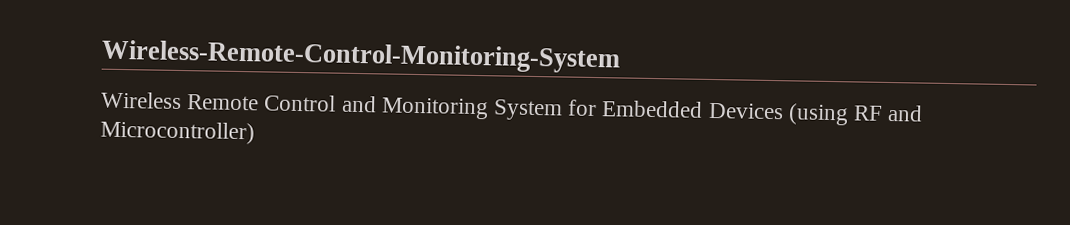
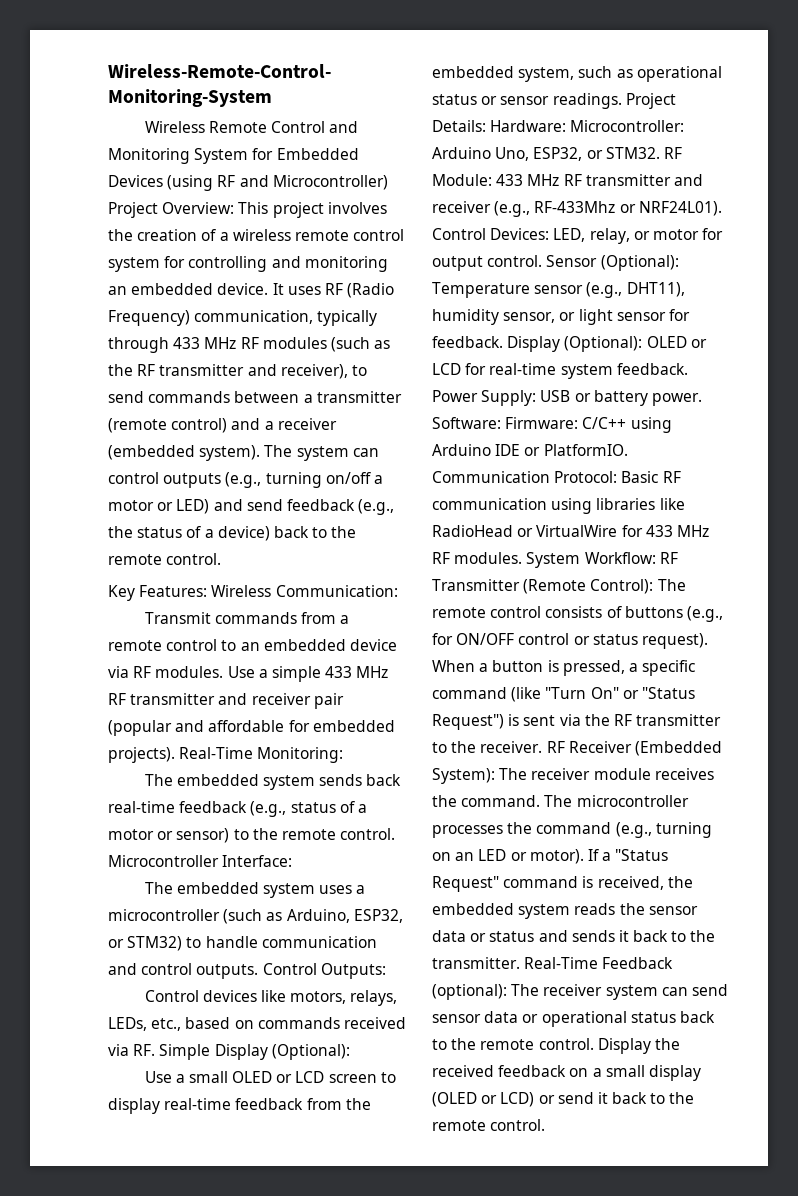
(255, 132) none -> [108,202,387,218] [108,229,405,241] [108,256,388,272] [108,283,395,298] [108,310,378,326] [108,337,391,353] [108,364,367,379] [108,391,402,403] [108,418,337,433] [108,445,379,461] [108,472,383,488] [108,499,395,515] [108,526,357,541] [108,553,222,565] [108,585,398,601] [144,612,350,624] [108,639,397,651] [108,666,389,682] [108,693,344,709] [108,720,395,736] [108,747,344,763] [144,774,402,790] [108,801,367,817] [108,828,396,843] [108,855,293,867] [144,882,366,898] [108,909,403,924] [108,936,377,951] [108,963,386,979] [144,990,398,1006] [108,1017,406,1031] [108,1044,350,1060] [144,1071,396,1083] [108,1098,371,1114] [432,66,722,82] [432,93,676,109] [432,120,685,132] [432,147,682,161] [432,174,703,186] [432,201,722,217] [432,228,724,244] [432,255,679,271] [432,282,685,298] [432,309,690,325] [432,336,707,352] [432,363,688,379] [432,390,702,406] [432,417,672,433] [432,444,628,456] [432,471,681,483] [432,498,685,514] [432,525,709,537] [432,552,678,568] [432,579,686,594] [432,606,723,622] [432,633,708,649] [432,660,696,676] [432,687,695,702] [432,714,722,730] [432,741,722,756] [432,768,714,784] [432,795,689,807] [432,822,712,838] [432,849,669,864] [432,876,693,892] [432,903,698,919] [432,930,716,942] [432,957,674,969] [432,984,728,1000] [432,1011,715,1027] [432,1038,680,1054] [432,1065,701,1081] [432,1092,695,1107] [432,1119,546,1131] Project Overview: This project involves the creation of a wireless remote control system for controlling and monitoring an embedded device. It uses RF (Radio Frequency) communication, typically through 433 MHz RF modules (such as the RF transmitter and receiver), to send commands between a transmitter (remote control) and a receiver (embedded system). The system can control outputs (e.g., turning on/off a motor or LED) and send feedback (e.g., the status of a device) back to the remote control. // Key Features: Wireless Communication: // Transmit commands from a remote control to an embedded device via RF modules. Use a simple 433 MHz RF transmitter and receiver pair (popular and affordable for embedded projects). Real-Time Monitoring: // The embedded system sends back real-time feedback (e.g., status of a motor or sensor) to the remote control. Microcontroller Interface: // The embedded system uses a microcontroller (such as Arduino, ESP32, or STM32) to handle communication and control outputs. Control Outputs: // Control devices like motors, relays, LEDs, etc., based on commands received via RF. Simple Display (Optional): // Use a small OLED or LCD screen to display real-time feedback from the embedded system, such as operational status or sensor readings. Project Details: Hardware: Microcontroller: Arduino Uno, ESP32, or STM32. RF Module: 433 MHz RF transmitter and receiver (e.g., RF-433Mhz or NRF24L01). Control Devices: LED, relay, or motor for output control. Sensor (Optional): Temperature sensor (e.g., DHT11), humidity sensor, or light sensor for feedback. Display (Optional): OLED or LCD for real-time system feedback. Power Supply: USB or battery power. Software: Firmware: C/C++ using Arduino IDE or PlatformIO. Communication Protocol: Basic RF communication using libraries like RadioHead or VirtualWire for 433 MHz RF modules. System Workflow: RF Transmitter (Remote Control): The remote control consists of buttons (e.g., for ON/OFF control or status request). When a button is pressed, a specific command (like "Turn On" or "Status Request") is sent via the RF transmitter to the receiver. RF Receiver (Embedded System): The receiver module receives the command. The microcontroller processes the command (e.g., turning on an LED or motor). If a "Status Request" command is received, the embedded system reads the sensor data or status and sends it back to the transmitter. Real-Time Feedback (optional): The receiver system can send sensor data or operational status back to the remote control. Display the received feedback on a small display (OLED or LCD) or send it back to the remote control.

